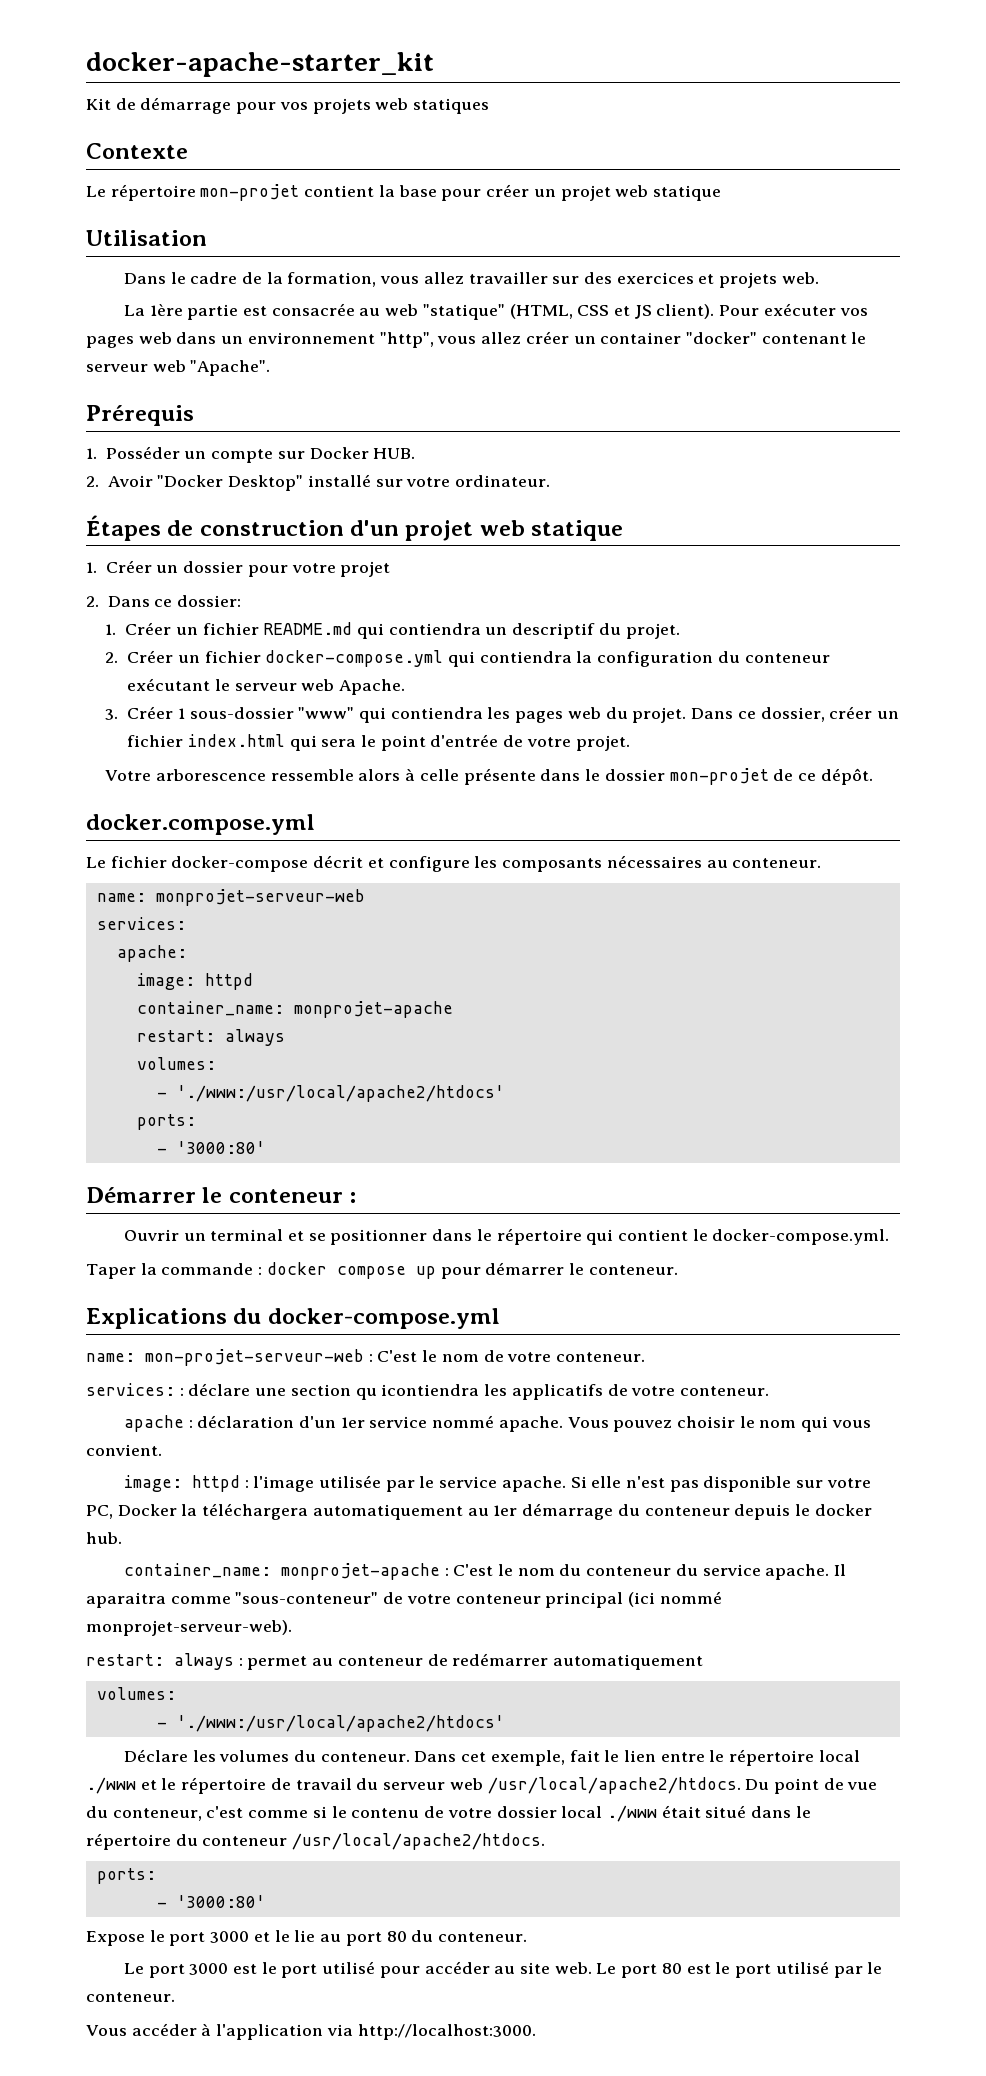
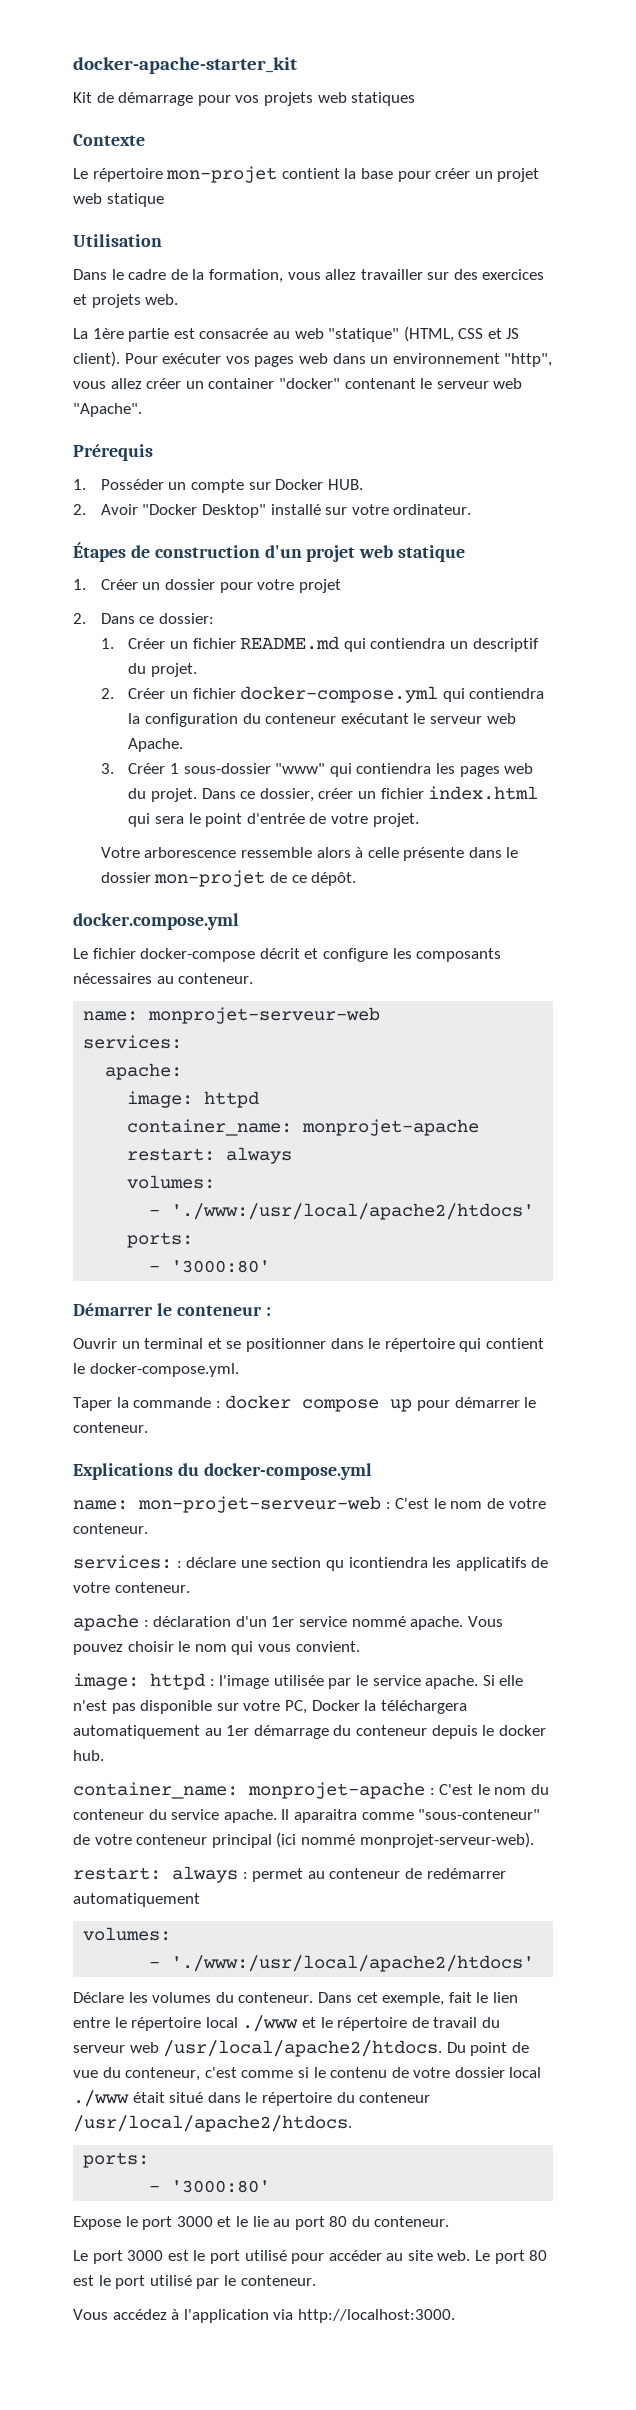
[131,2023,197,2036] accéder -> [112,2309,167,2320] accédez

